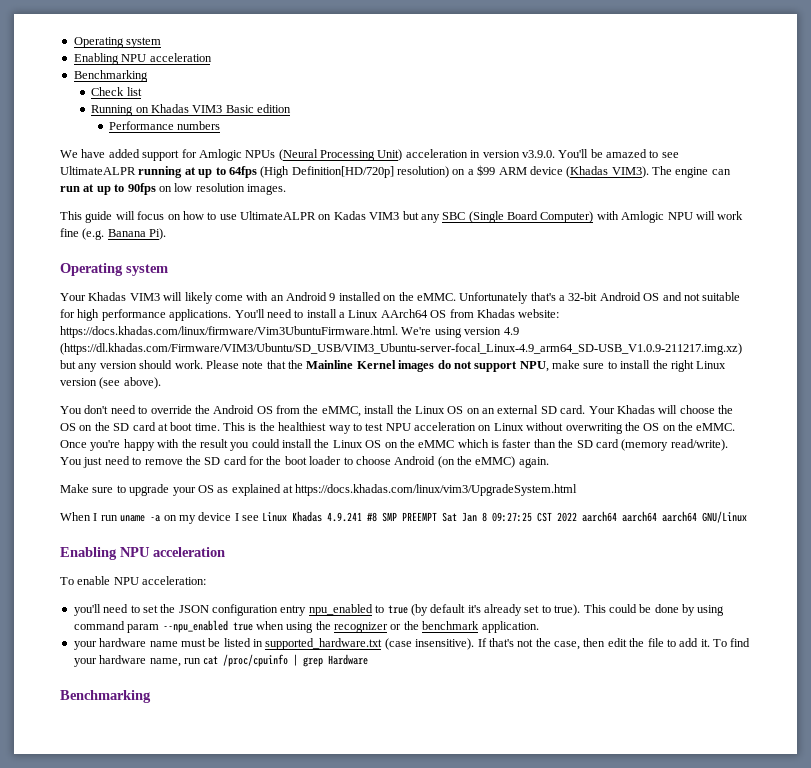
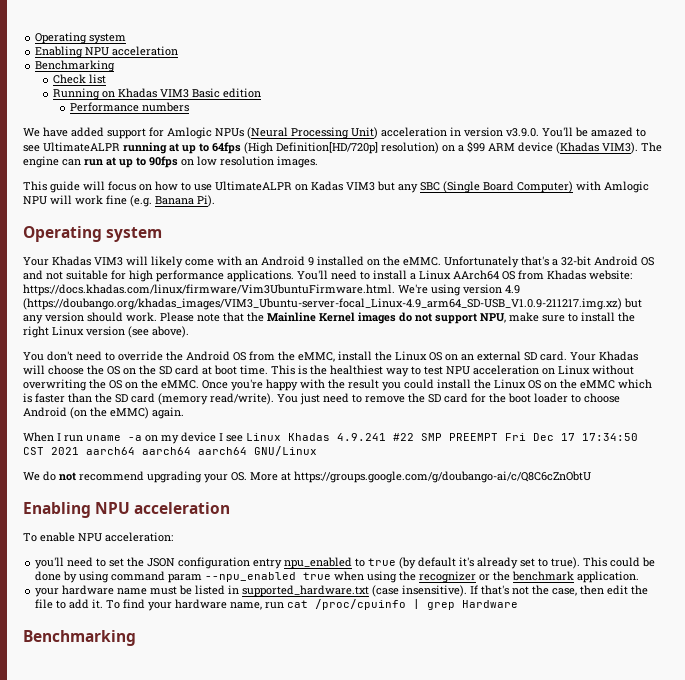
[60,343,742,355] (https://dl.khadas.com/Firmware/VIM3/Ubuntu/SD_USB/VIM3_Ubuntu-server-focal_Linux-4.9_arm64_SD-USB_V1.0.9-211217.img.xz) -> [23,298,622,310] (https://doubango.org/khadas_images/VIM3_Ubuntu-server-focal_Linux-4.9_arm64_SD-USB_V1.0.9-211217.img.xz)
[60,484,578,496] // Make sure to upgrade your OS as explained at https://docs.khadas.com/linux/vim3/UpgradeSystem.html -> (184, 413) none
[367,512,378,522] #8 -> [393,433,414,441] #22
[442,511,748,523] Sat Jan 8 09:27:25 CST 2022 aarch64 aarch64 aarch64 GNU/Linux -> [505,433,638,441] [23,446,317,456] [23,471,591,483] Fri Dec 17 17:34:50 CST 2021 aarch64 aarch64 aarch64 GNU/Linux // We do not recommend upgrading your OS. More at https://groups.google.com/g/doubango-ai/c/Q8C6cZnObtU

